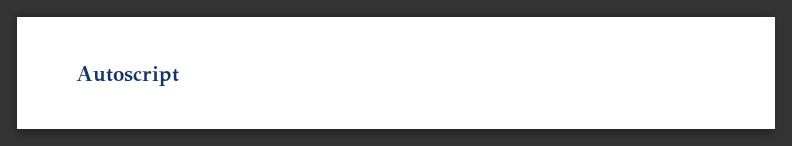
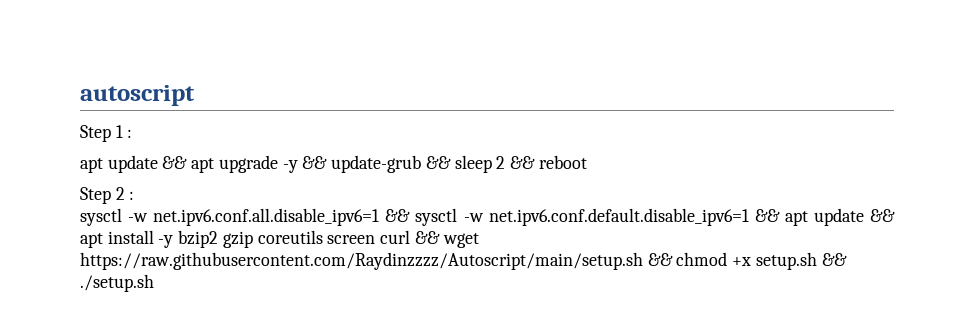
[76,66,179,86] Autoscript -> [80,85,195,106] [80,125,133,142] [80,155,587,173] [80,187,135,204] [80,208,896,226] [80,230,479,248] [80,252,847,270] [80,274,154,292] autoscript // Step 1 : // apt update && apt upgrade -y && update-grub && sleep 2 && reboot // Step 2 : // sysctl -w net.ipv6.conf.all.disable_ipv6=1 && sysctl -w net.ipv6.conf.default.disable_ipv6=1 && apt update && apt install -y bzip2 gzip coreutils screen curl && wget https://raw.githubusercontent.com/Raydinzzzz/Autoscript/main/setup.sh && chmod +x setup.sh && ./setup.sh

